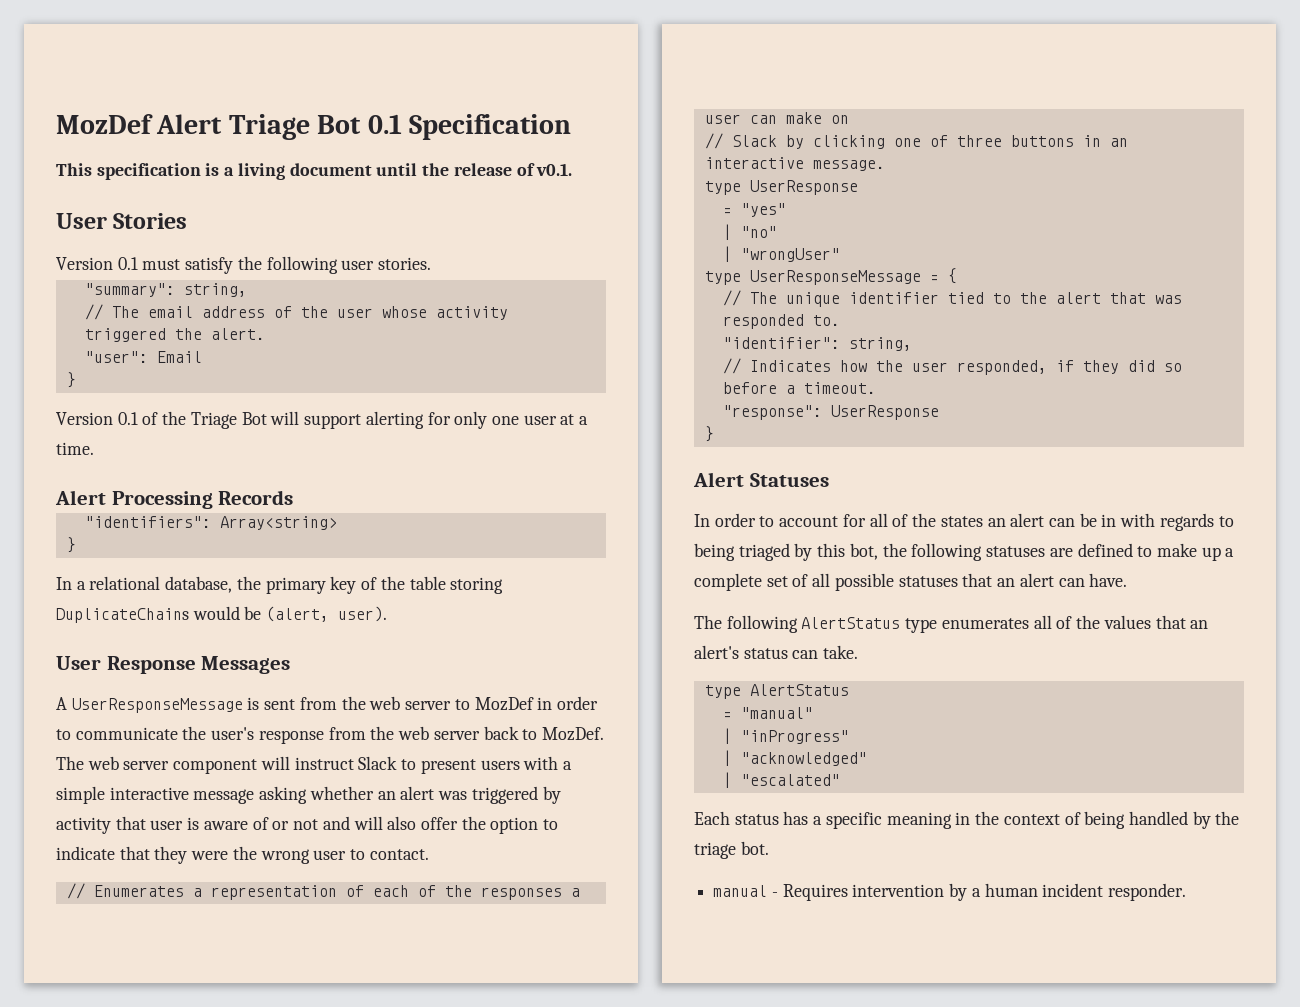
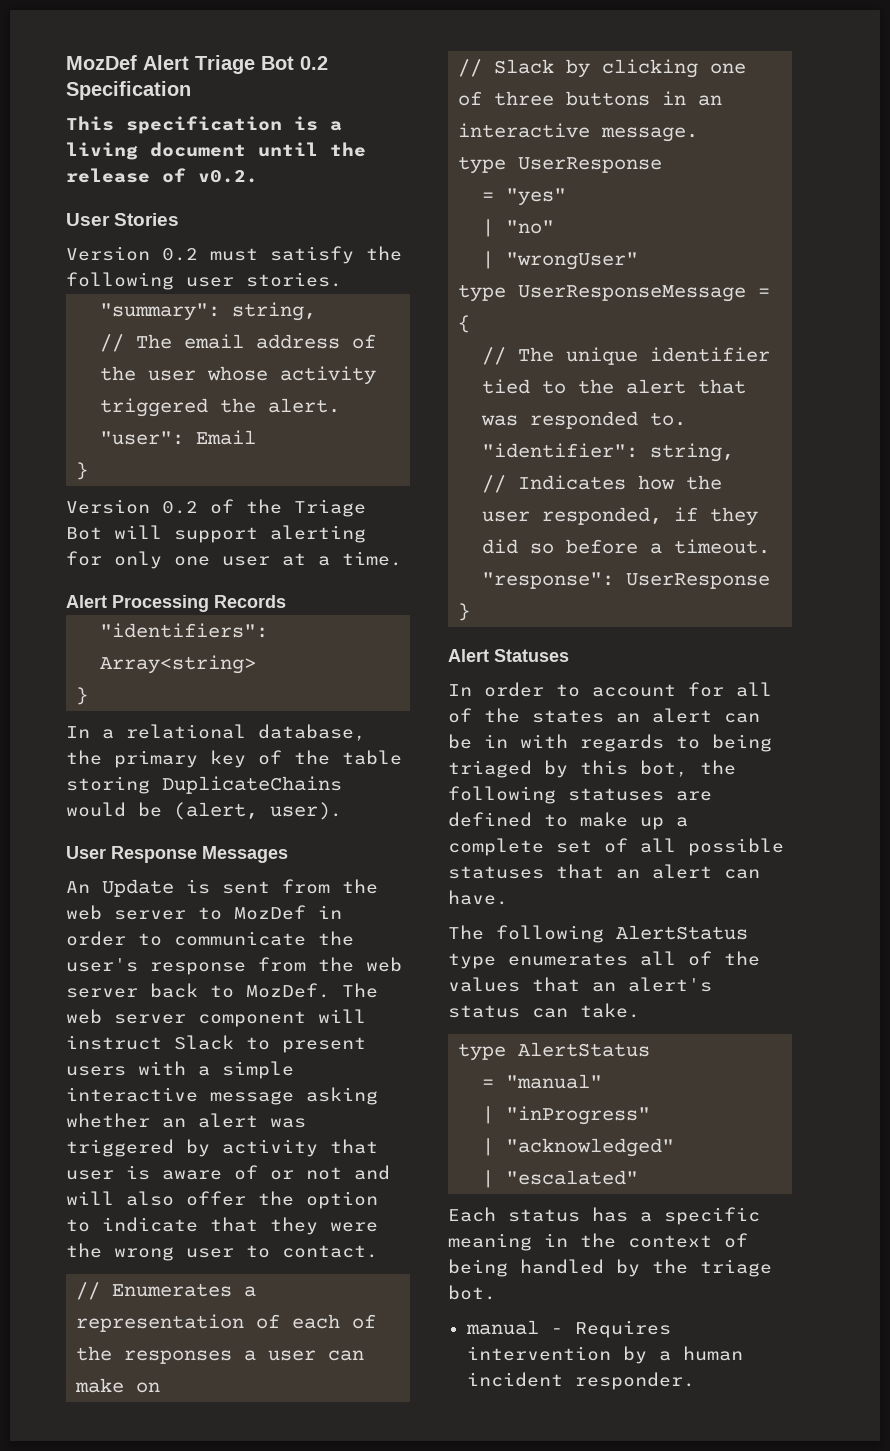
[367,114,402,134] 0.1 -> [300,56,328,70] 0.2
[536,163,573,176] v0.1. -> [198,170,258,183] v0.2.
[117,257,138,270] 0.1 -> [162,248,198,261] 0.2
[117,412,138,425] 0.1 -> [162,501,198,514] 0.2
[56,697,243,713] A UserResponseMessage -> [66,879,174,897] An Update

